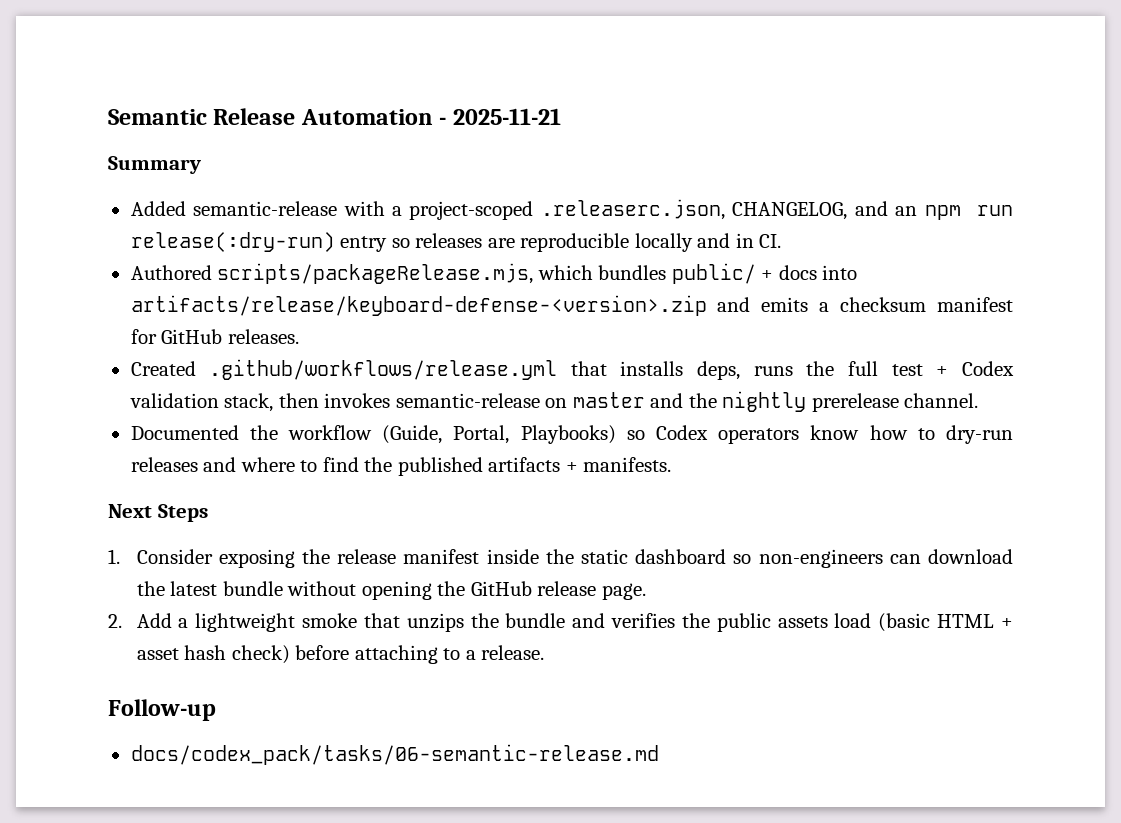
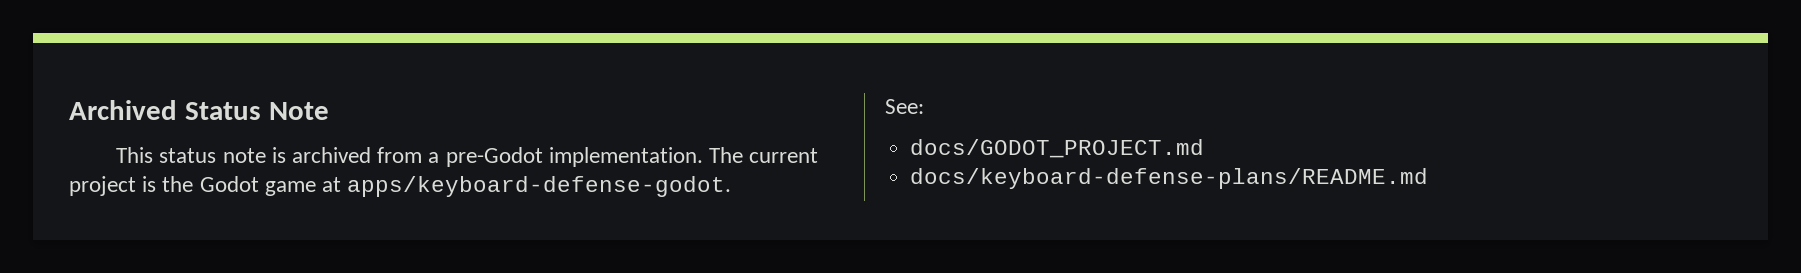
[108,108,561,125] [108,156,201,174] [130,199,1014,220] [130,232,782,252] [130,263,858,284] [130,295,1013,316] [130,329,299,344] [130,359,1014,380] [129,391,979,412] [130,425,1013,444] [130,457,672,476] [108,504,208,522] [108,549,1013,568] [136,581,646,600] [108,613,1013,632] [136,645,545,664] [108,699,216,721] [130,744,659,765] Semantic Release Automation - 2025-11-21 // Summary // Added semantic-release with a project-scoped .releaserc.json, CHANGELOG, and an npm run release(:dry-run) entry so releases are reproducible locally and in CI. // Authored scripts/packageRelease.mjs, which bundles public/ + docs into artifacts/release/keyboard-defense-<version>.zip and emits a checksum manifest for GitHub releases. // Created .github/workflows/release.yml that installs deps, runs the full test + Codex validation stack, then invokes semantic-release on master and the nightly prerelease channel. // Documented the workflow (Guide, Portal, Playbooks) so Codex operators know how to dry-run releases and where to find the published artifacts + manifests. // Next Steps // 1. Consider exposing the release manifest inside the static dashboard so non-engineers can download the latest bundle without opening the GitHub release page. // 2. Add a lightweight smoke that unzips the bundle and verifies the public assets load (basic HTML + asset hash check) before attaching to a release. // Follow-up // docs/codex_pack/tasks/06-semantic-release.md -> [69,100,329,120] [116,147,819,167] [69,176,732,197] [885,99,924,114] [910,139,1205,158] [910,168,1429,189] Archived Status Note // This status note is archived from a pre-Godot implementation. The current project is the Godot game at apps/keyboard-defense-godot. // See: // docs/GODOT_PROJECT.md // docs/keyboard-defense-plans/README.md

